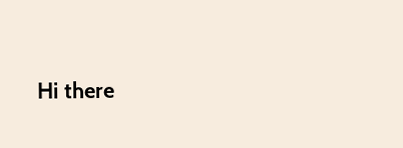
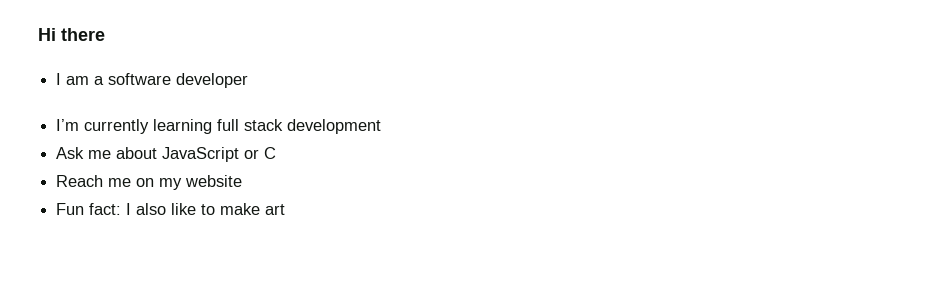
(115, 89) none -> [56,73,249,88] [56,119,382,134] [56,147,277,162] [56,175,243,190] [56,203,286,215] // I am a software developer // I’m currently learning full stack development // Ask me about JavaScript or C // Reach me on my website // Fun fact: I also like to make art

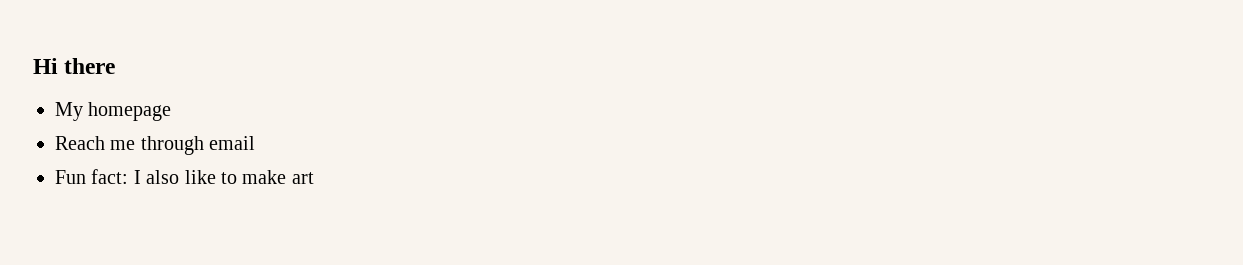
[56,73,249,88] [56,119,382,134] [56,147,277,162] I am a software developer // I’m currently learning full stack development // Ask me about JavaScript or C -> [55,102,172,121] My homepage
[136,175,243,190] on my website -> [140,136,256,155] through email

